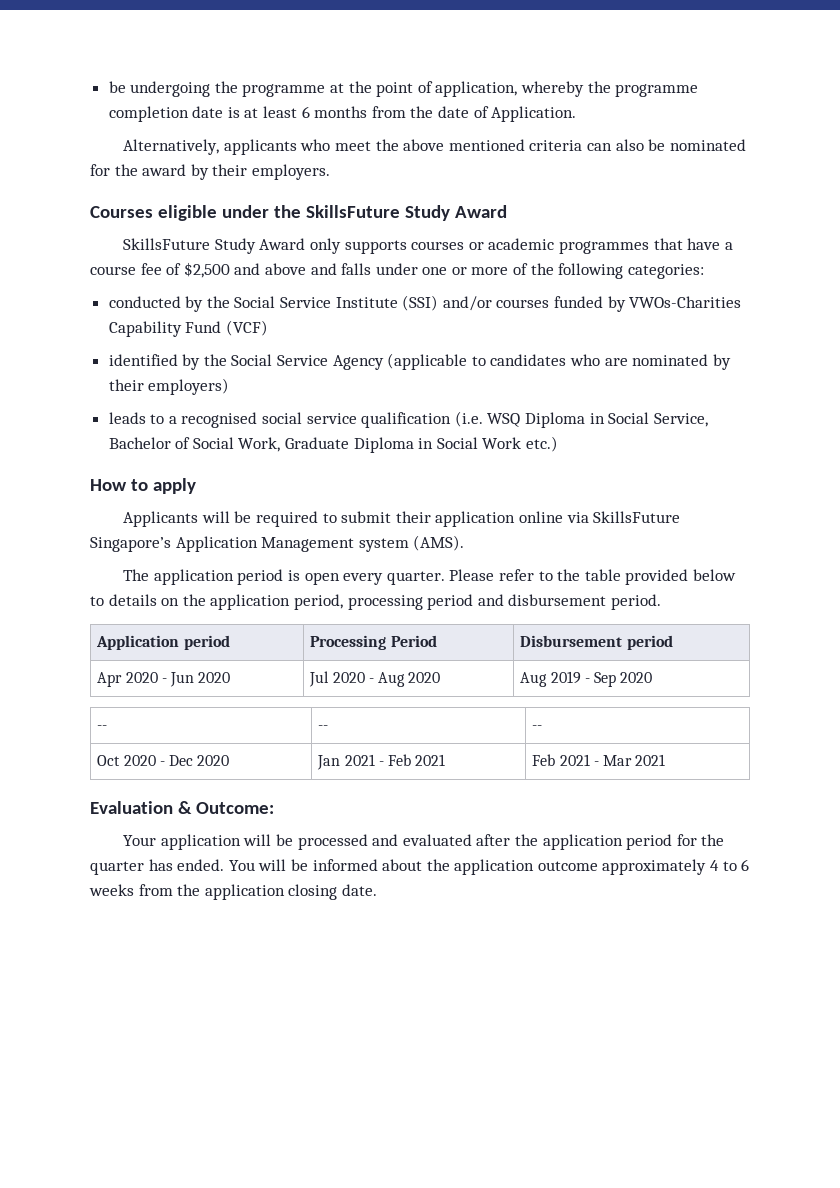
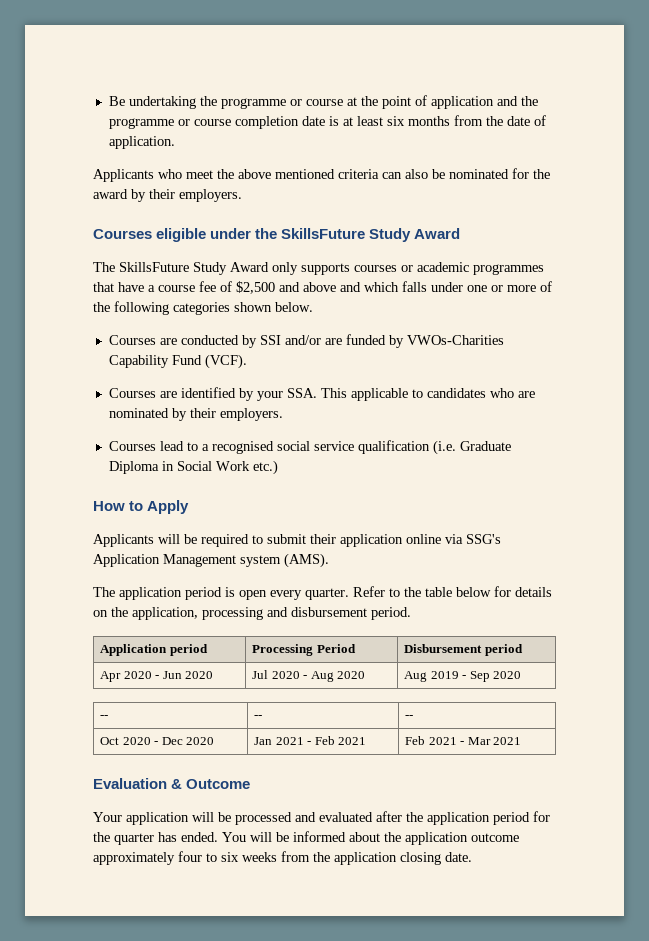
[108,81,699,97] be undergoing the programme at the point of application, whereby the programme -> [108,95,538,109] [108,118,231,129] Be undertaking the programme or course at the point of application and the programme or course
[301,106,310,118] 6 -> [386,116,405,126] six
[491,106,577,122] [123,139,297,155] Application. // Alternatively, applicants -> [108,136,175,149] [93,169,154,182] application. // Applicants
(507, 211) none -> [93,262,115,272] The
(337, 269) none -> [364,282,399,292] which
[627,264,704,279] [108,295,550,312] categories: // conducted by the Social Service Institute (SSI) and/or courses -> [173,302,313,315] [108,335,342,348] categories shown below. // Courses are conducted by SSI and/or are
[225,320,268,336] [108,353,468,370] (VCF) // identified by the Social Service Agency (applicable -> [204,354,247,369] [108,387,408,401] (VCF). // Courses are identified by your SSA. This applicable
[148,378,230,395] [108,412,146,424] employers) // leads -> [219,408,283,421] [108,441,184,451] employers. // Courses lead
[487,412,708,428] [108,437,281,452] WSQ Diploma in Social Service, Bachelor of Social Work, -> (456, 447) none
[152,478,196,494] apply -> [147,500,190,514] Apply
[593,511,681,523] [90,537,171,552] SkillsFuture Singapore’s -> [466,534,501,544] SSG's
[449,569,535,581] Please refer -> [353,586,385,597] Refer
[625,569,736,585] [90,594,474,610] provided below to details on the application period, processing period -> [456,586,552,597] [93,607,263,620] below for details on the application, processing
[195,802,274,814] Outcome: -> [186,779,251,789] Outcome
[710,859,750,871] 4 to 6 -> [178,851,239,862] four to six

